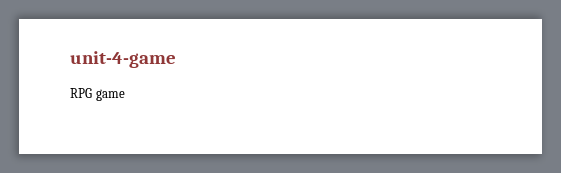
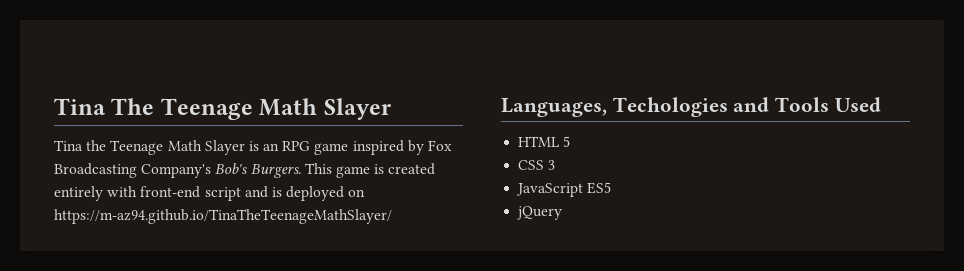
[70,51,176,68] [70,88,125,101] unit-4-game // RPG game -> [54,98,391,120] [54,140,453,155] [54,163,436,178] [54,186,366,201] [54,209,392,224] [501,97,881,117] [518,136,571,147] [518,160,556,170] [516,182,612,197] [517,206,563,220] Tina The Teenage Math Slayer // Tina the Teenage Math Slayer is an RPG game inspired by Fox Broadcasting Company's Bob's Burgers. This game is created entirely with front-end script and is deployed on https://m-az94.github.io/TinaTheTeenageMathSlayer/ // Languages, Techologies and Tools Used // HTML 5 // CSS 3 // JavaScript ES5 // jQuery

